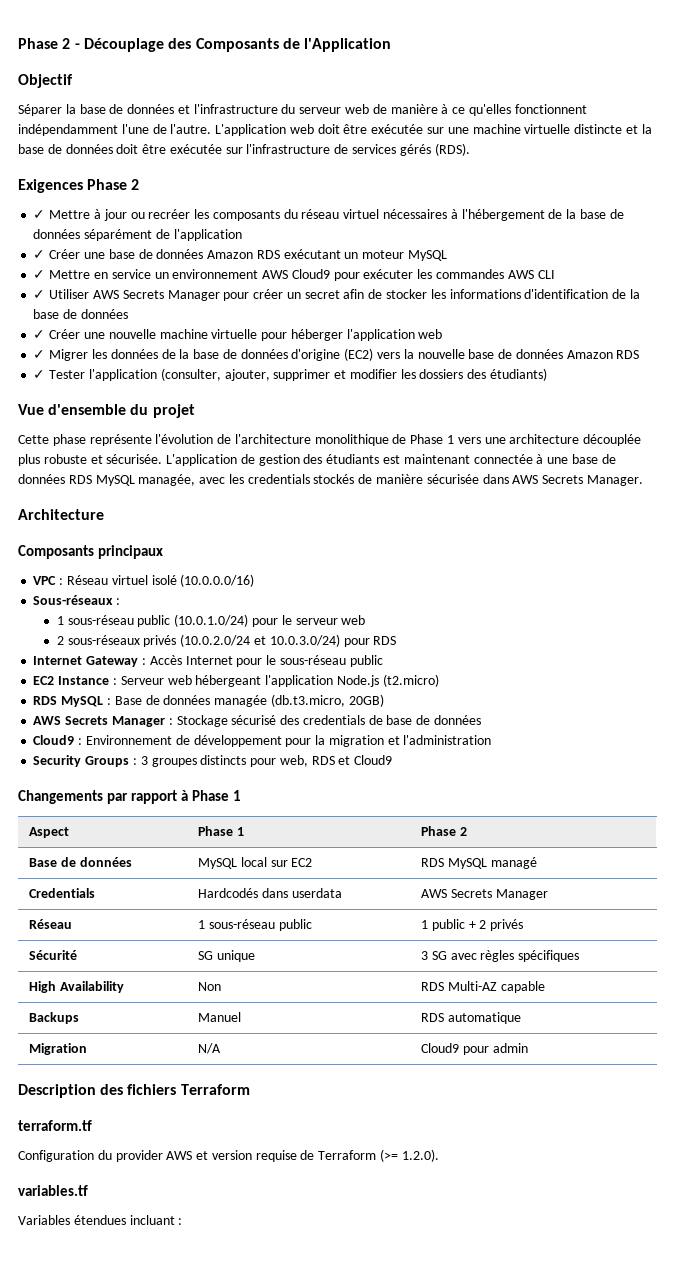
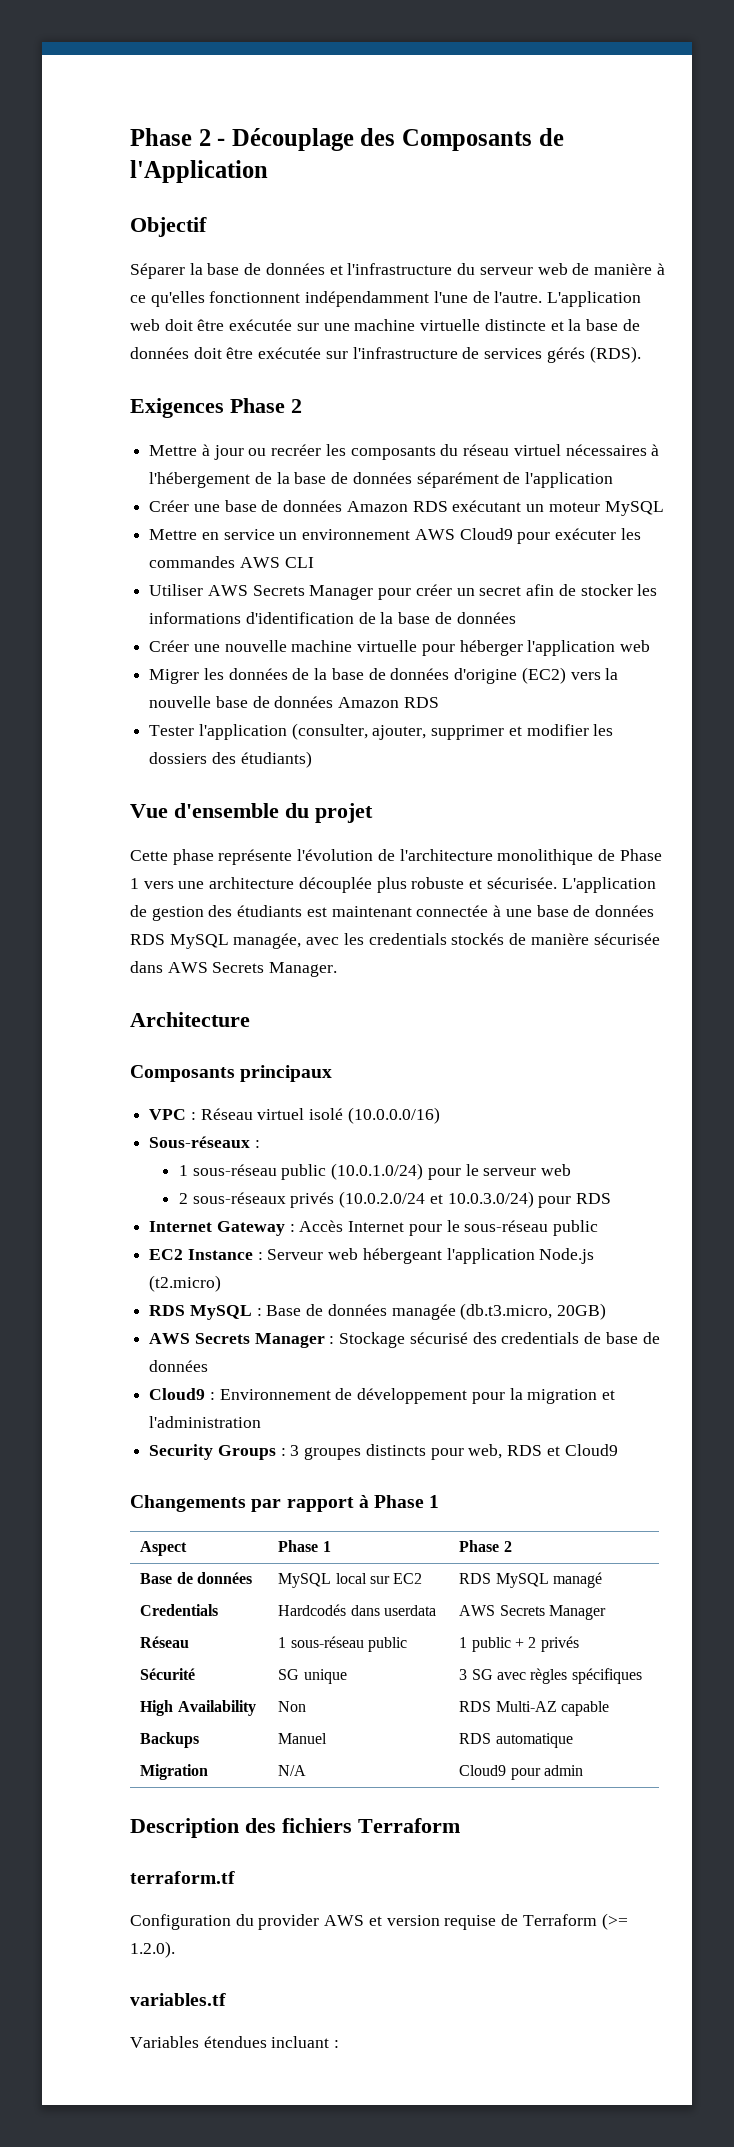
[33,210,46,219] ✓ -> (302, 406) none
[33,250,46,259] ✓ -> (614, 480) none
[33,270,46,279] ✓ -> (664, 508) none
[33,290,46,299] ✓ -> (314, 562) none
[33,330,46,339] ✓ -> (516, 618) none
[33,350,46,359] ✓ -> (651, 646) none
[33,370,46,379] ✓ -> (439, 702) none

